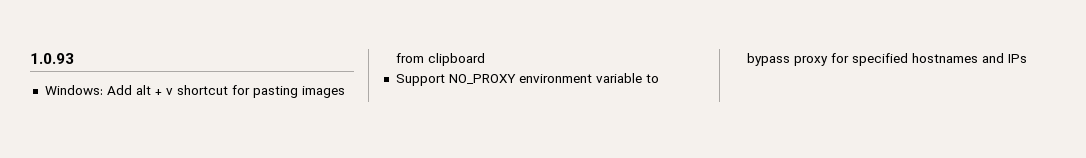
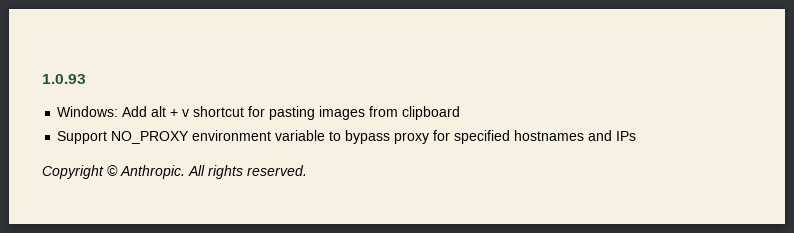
(1027, 58) none -> [42,165,307,179] // Copyright © Anthropic. All rights reserved.

